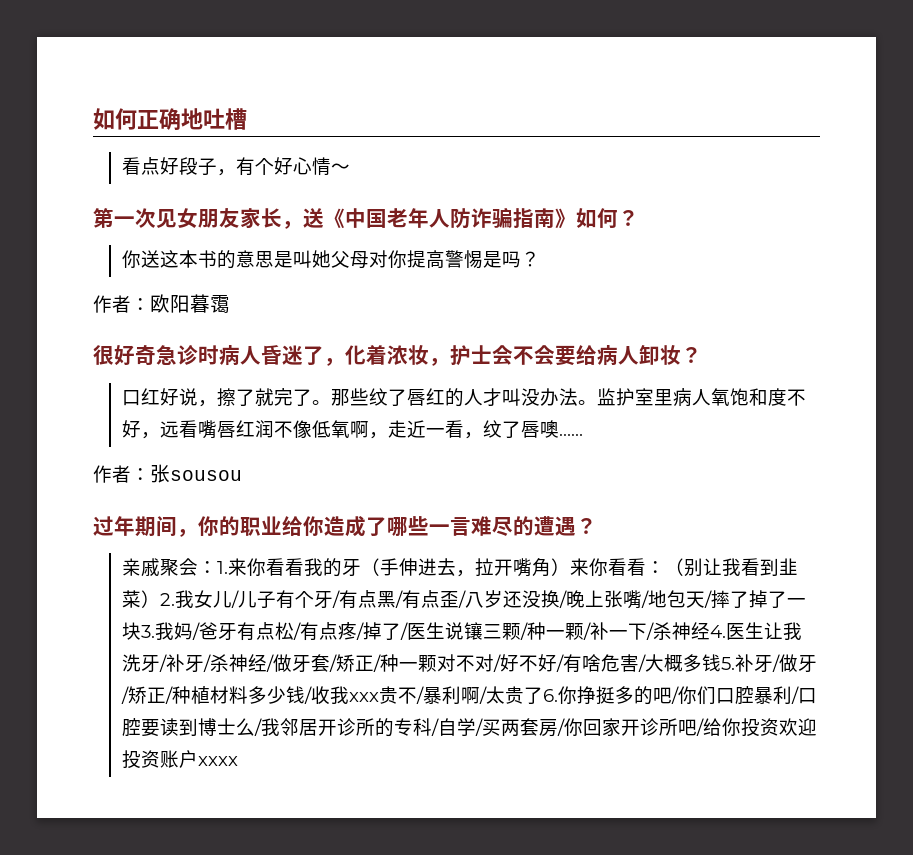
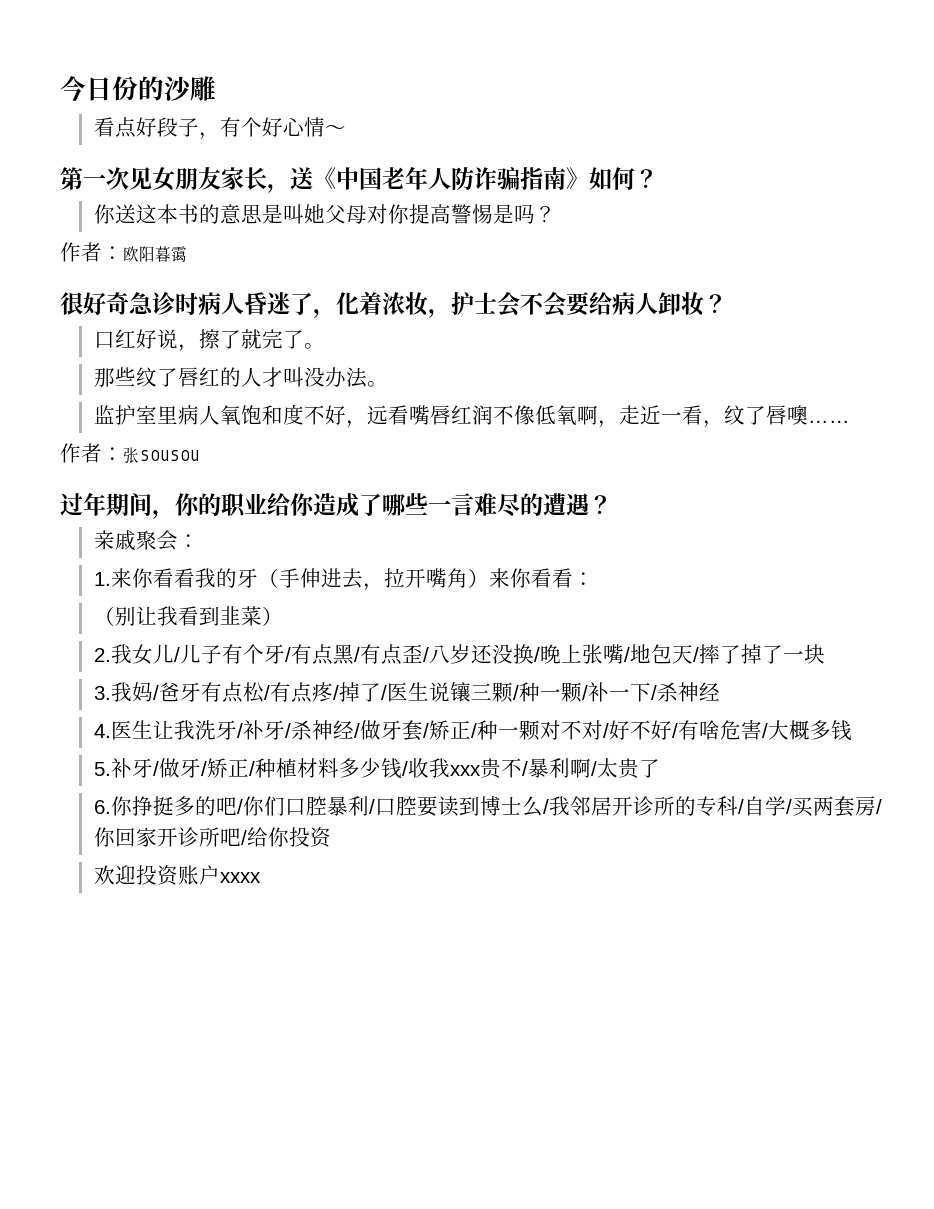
[93,108,247,130] 如何正确地吐槽 -> [60,76,216,102] 今日份的沙雕
(331, 402) none -> (325, 346) //
(597, 402) none -> (388, 384) //
(217, 567) none -> (199, 541) //
(665, 567) none -> (594, 579) //
(160, 599) none -> (283, 616) //
(141, 631) none -> (825, 654) //
(710, 631) none -> (720, 691) //
(721, 663) none -> (852, 730) //
(543, 695) none -> (660, 768) //
(779, 727) none -> (331, 837) //

